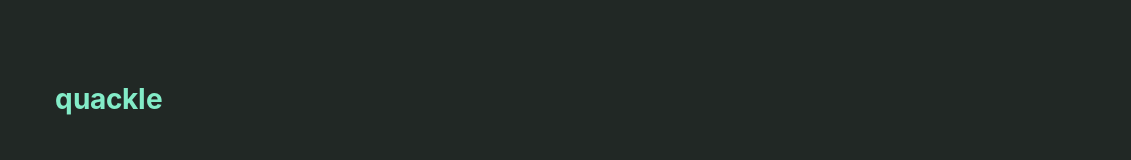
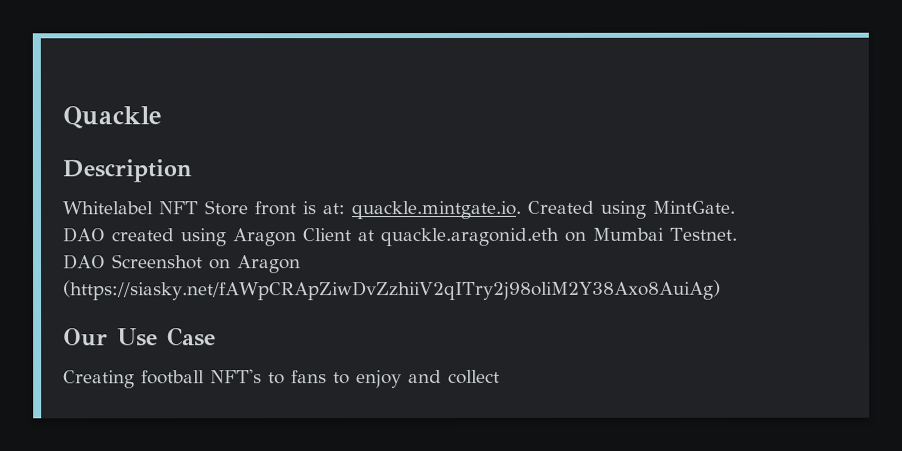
[55,88,163,115] quackle -> [62,106,162,129] [62,159,192,183] [62,200,735,220] [63,227,738,247] [63,254,301,274] [63,279,721,301] [63,327,216,347] [63,369,500,389] Quackle // Description // Whitelabel NFT Store front is at: quackle.mintgate.io. Created using MintGate. // DAO created using Aragon Client at quackle.aragonid.eth on Mumbai Testnet. // DAO Screenshot on Aragon (https://siasky.net/fAWpCRApZiwDvZzhiiV2qITry2j98oliM2Y38Axo8AuiAg) // Our Use Case // Creating football NFT's to fans to enjoy and collect

